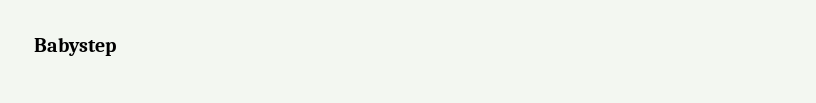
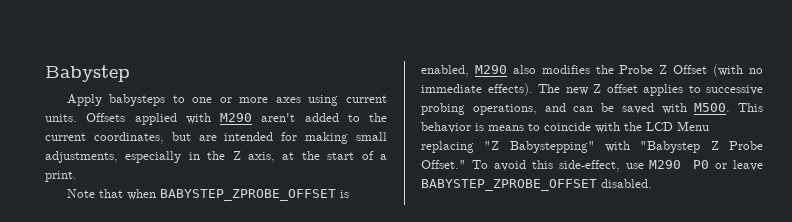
(116, 46) none -> [66,94,387,106] [45,113,387,125] [45,132,387,144] [45,151,387,163] [45,171,77,182] [66,189,349,201] [421,64,763,77] [421,83,763,96] [421,103,763,115] [421,121,709,133] [421,141,763,153] [421,160,763,172] [421,179,652,191] // Apply babysteps to one or more axes using current units. Offsets applied with M290 aren't added to the current coordinates, but are intended for making small adjustments, especially in the Z axis, at the start of a print. // Note that when BABYSTEP_ZPROBE_OFFSET is enabled, M290 also modifies the Probe Z Offset (with no immediate effects). The new Z offset applies to successive probing operations, and can be saved with M500. This behavior is means to coincide with the LCD Menu replacing "Z Babystepping" with "Babystep Z Probe Offset." To avoid this side-effect, use M290 P0 or leave BABYSTEP_ZPROBE_OFFSET disabled.

